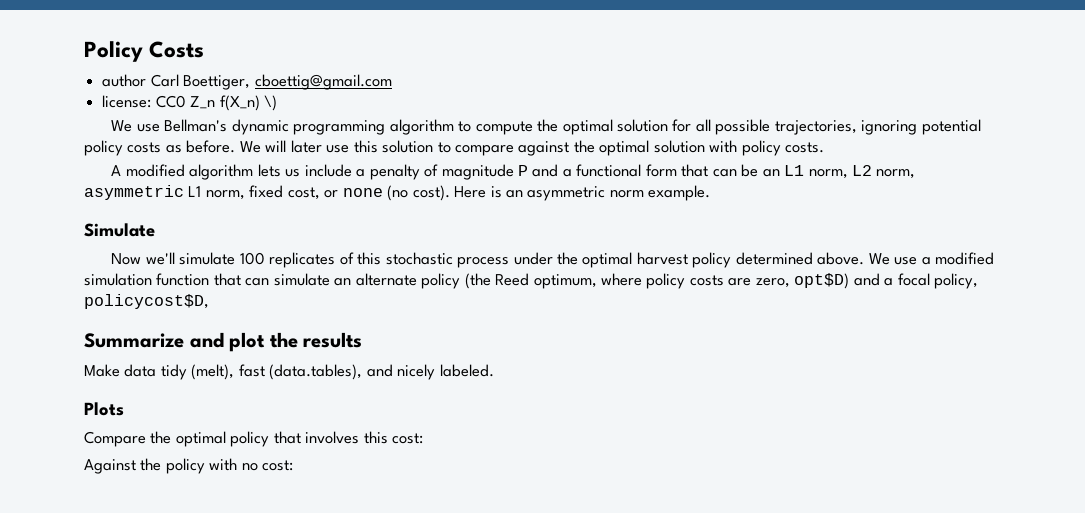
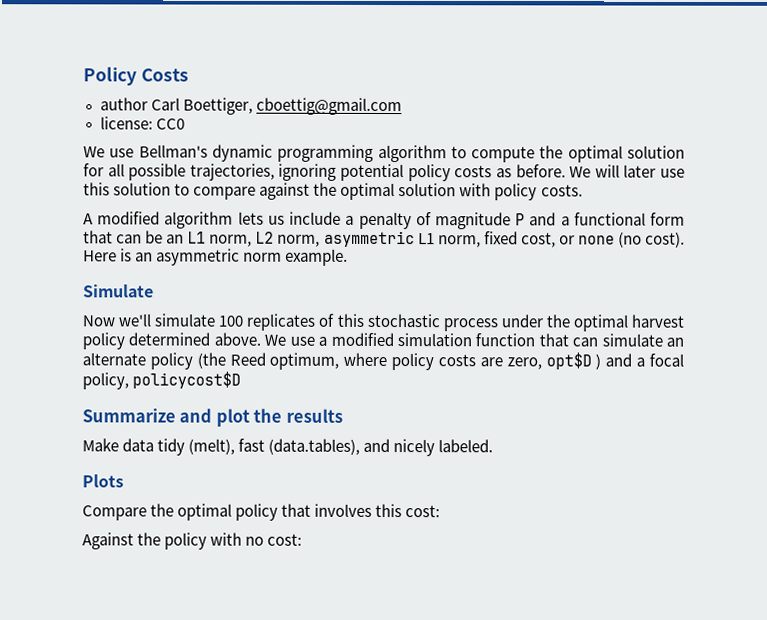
[190,95,277,111] Z_n f(X_n) \) -> (185, 124) none
[794,273,850,289] opt$D) -> [545,352,602,370] opt$D )
[84,294,209,309] policycost$D, -> [132,371,242,389] policycost$D

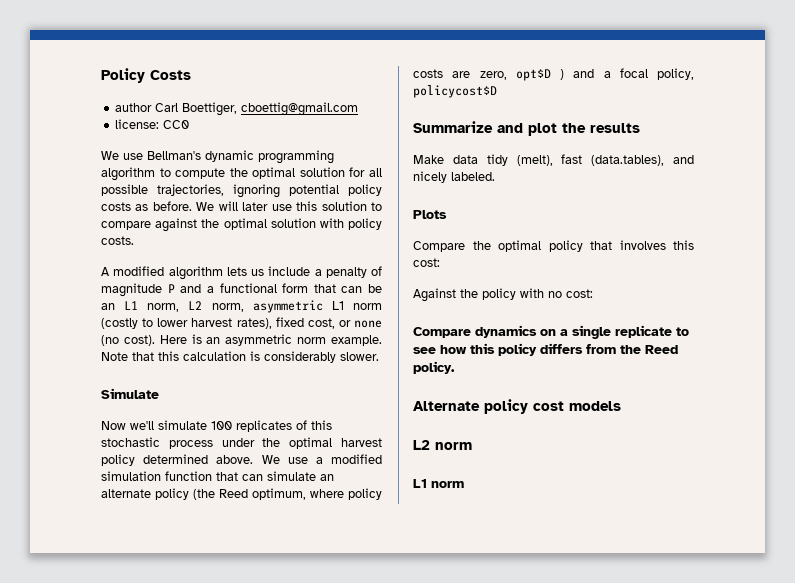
[437,235,481,248] norm, -> [353,303,382,310] [101,318,272,329] norm (costly to lower harvest rates),
(349, 257) none -> [101,351,379,363] Note that this calculation is considerably slower.
(303, 539) none -> [413,325,689,339] [413,343,678,356] [413,361,455,374] [413,399,621,414] [413,440,472,450] [413,479,464,488] // Compare dynamics on a single replicate to see how this policy differs from the Reed policy. // Alternate policy cost models // L2 norm // L1 norm

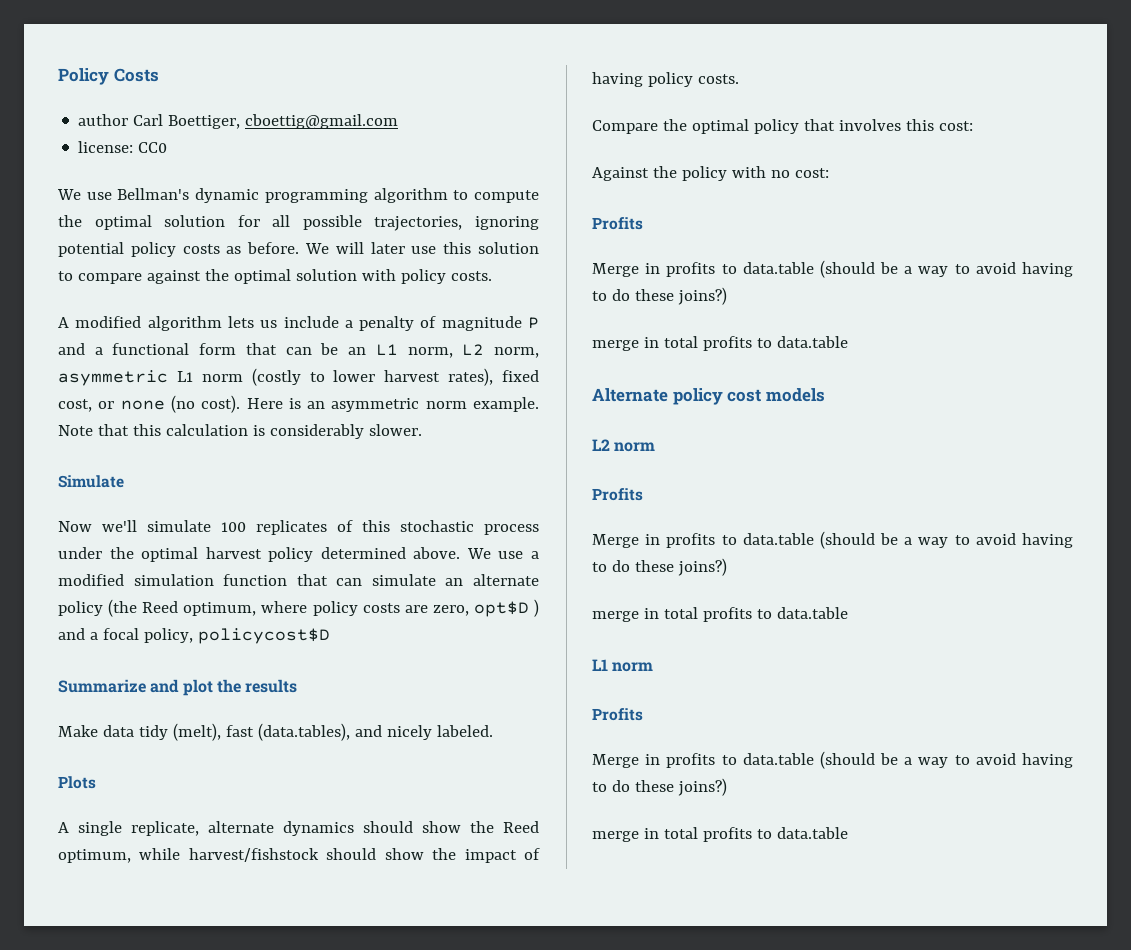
(447, 214) none -> [58,821,539,836] [58,848,541,863] [592,72,739,87] // A single replicate, alternate dynamics should show the Reed optimum, while harvest/fishstock should show the impact of having policy costs.
[413,325,689,339] [413,343,678,356] [413,361,455,374] Compare dynamics on a single replicate to see how this policy differs from the Reed policy. -> [592,217,643,230] [592,260,1073,278] [592,287,727,305] [592,336,848,351] Profits // Merge in profits to data.table (should be a way to avoid having to do these joins?) // merge in total profits to data.table
[413,479,464,488] L1 norm -> [592,488,643,501] [592,531,1073,549] [592,558,727,576] [592,607,848,622] [592,659,654,672] [592,708,643,721] [592,751,1073,769] [592,778,727,796] [592,827,848,842] Profits // Merge in profits to data.table (should be a way to avoid having to do these joins?) // merge in total profits to data.table // L1 norm // Profits // Merge in profits to data.table (should be a way to avoid having to do these joins?) // merge in total profits to data.table

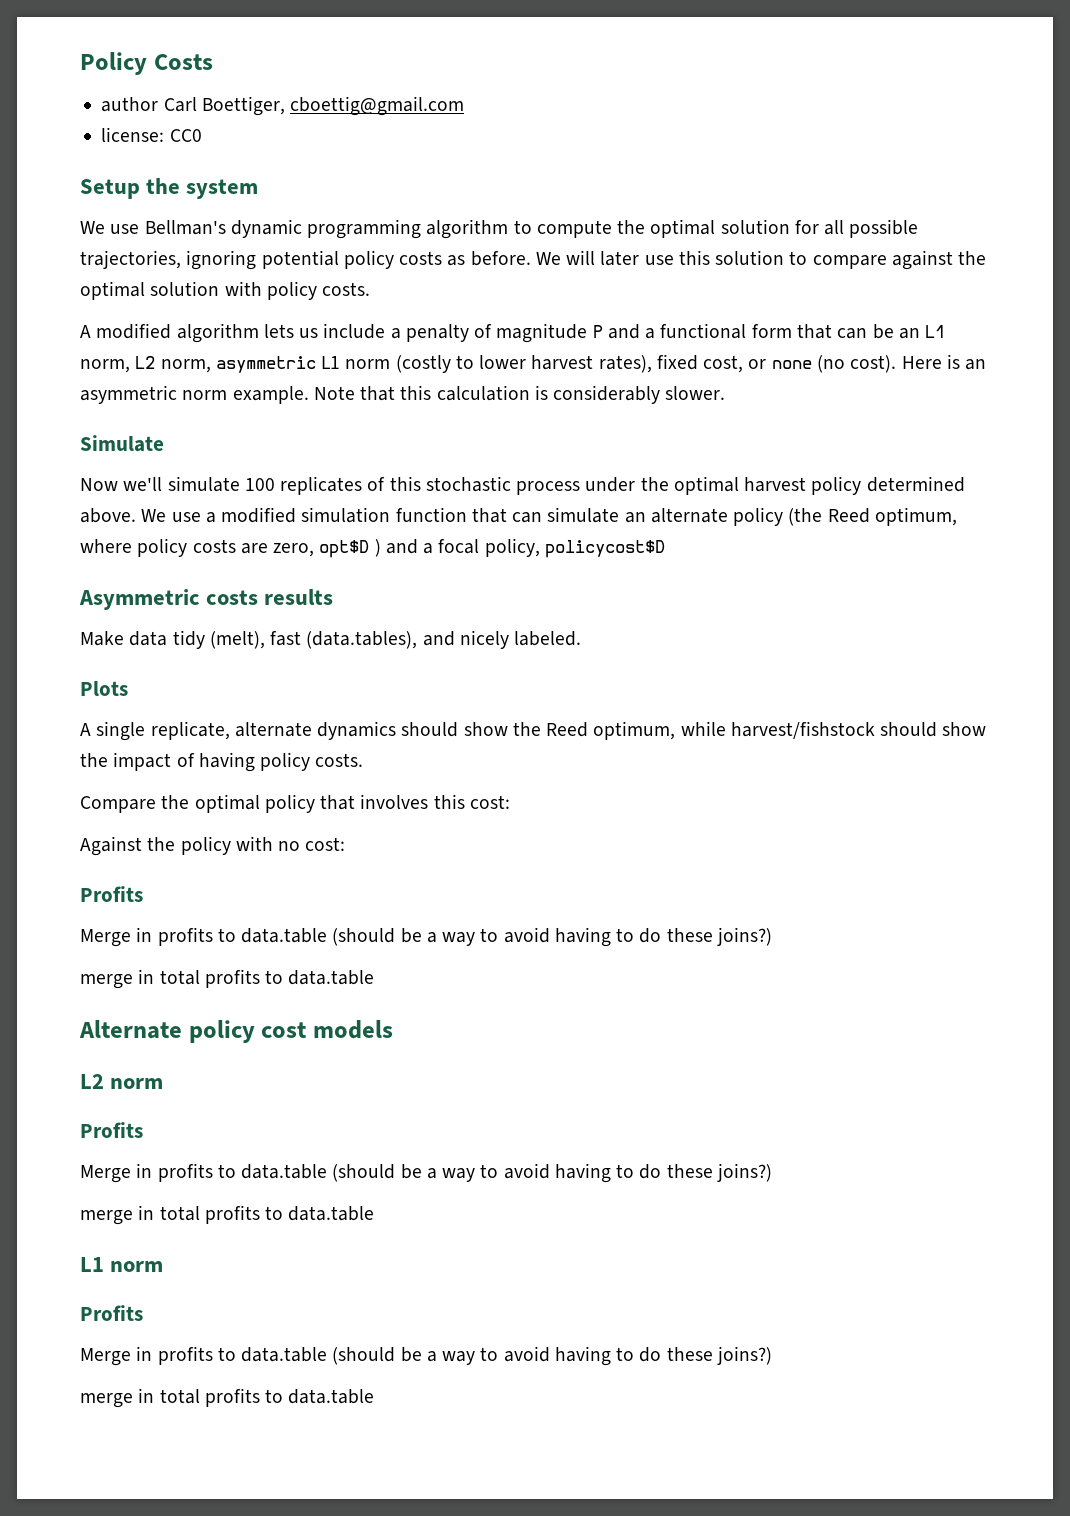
(168, 147) none -> [80,178,259,199] // Setup the system
[58,679,241,696] Summarize and plot the -> [79,589,259,610] Asymmetric costs

